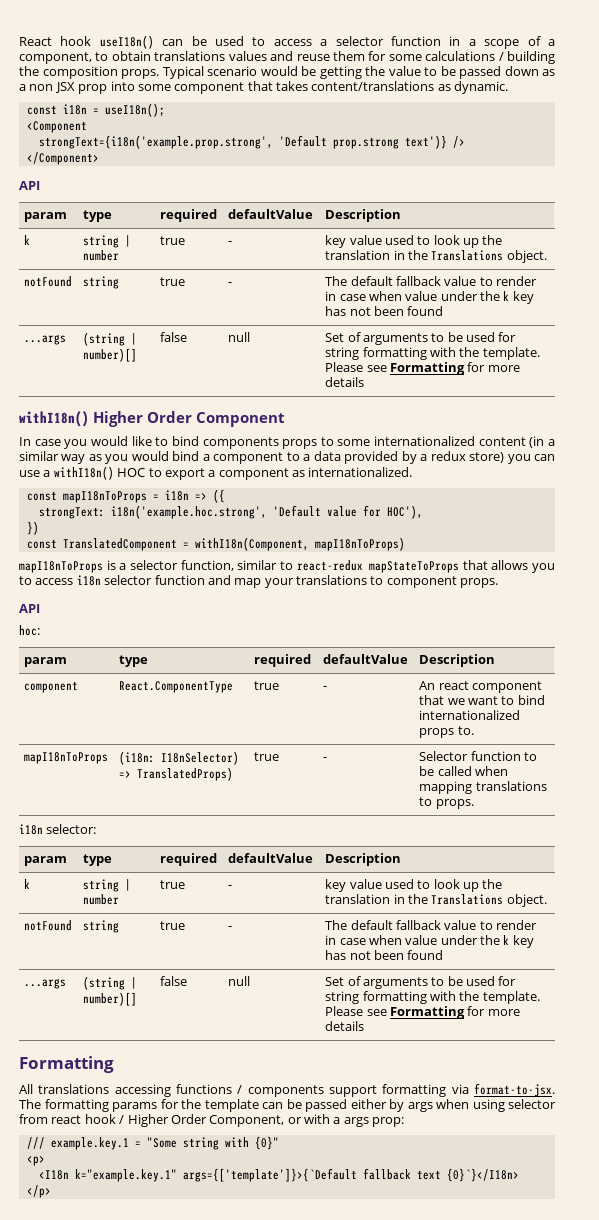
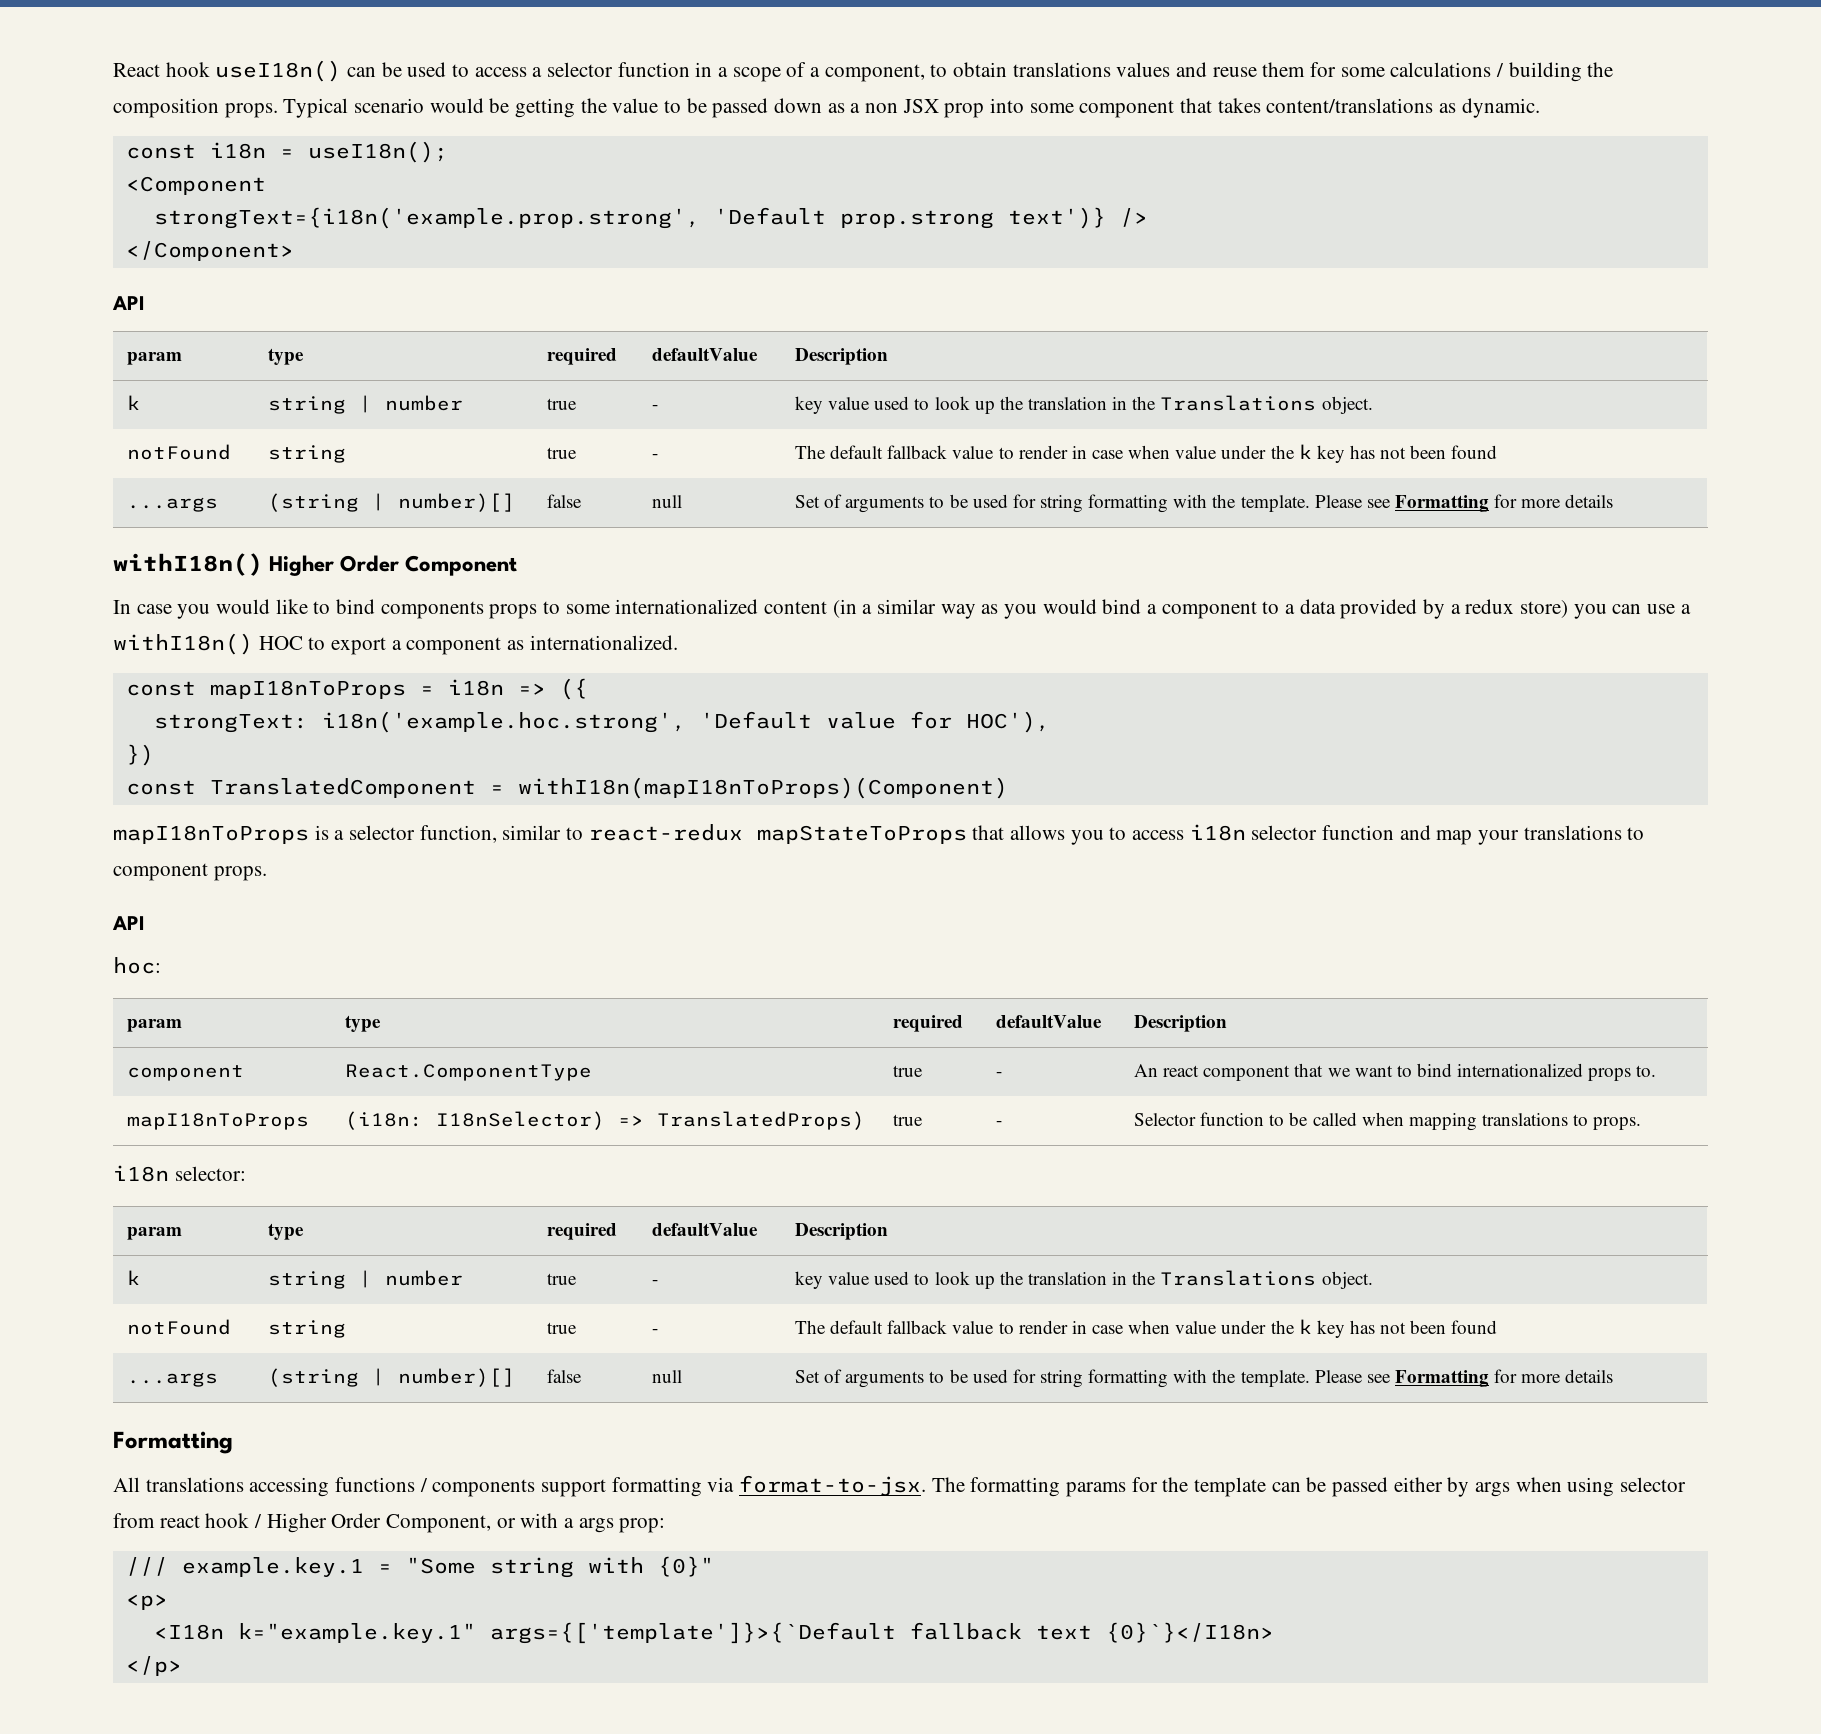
[194,537,405,551] withI18n(Component, mapI18nToProps) -> [517,777,1008,799] withI18n(mapI18nToProps)(Component)

